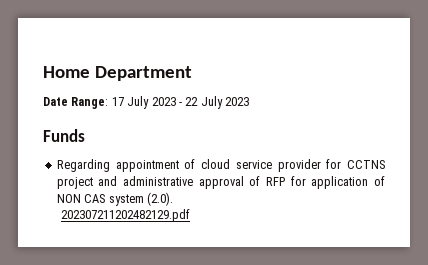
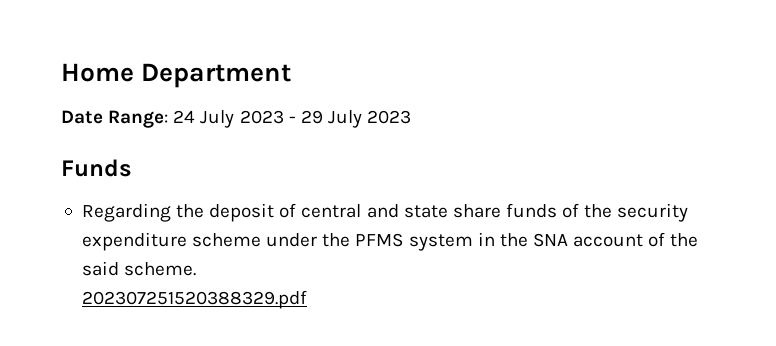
[111,97,124,106] 17 -> [173,110,196,123] 24
[185,97,199,106] 22 -> [300,110,323,124] 29
[115,159,385,172] [56,176,385,189] [56,192,173,206] [60,209,190,222] appointment of cloud service provider for CCTNS project and administrative approval of RFP for application of NON CAS system (2.0). // 202307211202482129.pdf -> [176,203,689,222] [81,232,699,251] [81,261,197,276] [82,290,308,309] the deposit of central and state share funds of the security expenditure scheme under the PFMS system in the SNA account of the said scheme. // 202307251520388329.pdf

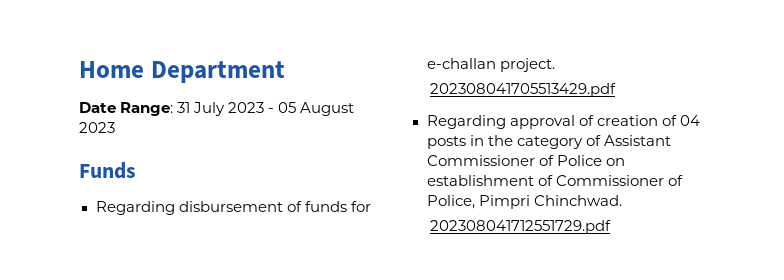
[173,110,196,123] 24 -> [177,102,191,113] 31
[300,110,362,128] 29 July -> [278,102,355,116] 05 August
[176,203,689,222] [81,232,699,251] [81,261,197,276] [82,290,308,309] the deposit of central and state share funds of the security expenditure scheme under the PFMS system in the SNA account of the said scheme. // 202307251520388329.pdf -> [178,201,371,212] [426,58,555,72] [429,83,616,97] [426,115,700,129] [426,135,671,149] [426,155,625,166] [426,175,683,186] [426,195,622,209] [429,220,611,234] disbursement of funds for e-challan project. // 202308041705513429.pdf // Regarding approval of creation of 04 posts in the category of Assistant Commissioner of Police on establishment of Commissioner of Police, Pimpri Chinchwad. // 202308041712551729.pdf

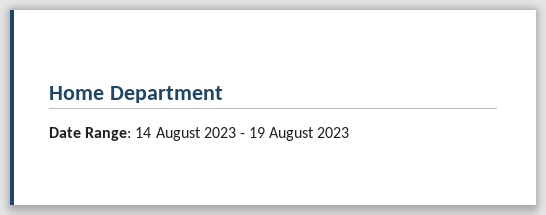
[177,102,226,116] 31 July -> [135,127,201,141] 14 August
[278,102,355,116] [79,122,115,133] [79,162,136,179] [95,201,371,215] [426,58,555,72] [429,83,616,97] [426,115,700,129] [426,135,671,149] [426,155,625,166] [426,175,683,186] [426,195,622,209] [429,220,611,234] 05 August 2023 // Funds // Regarding disbursement of funds for e-challan project. // 202308041705513429.pdf // Regarding approval of creation of 04 posts in the category of Assistant Commissioner of Police on establishment of Commissioner of Police, Pimpri Chinchwad. // 202308041712551729.pdf -> [249,127,350,141] 19 August 2023

